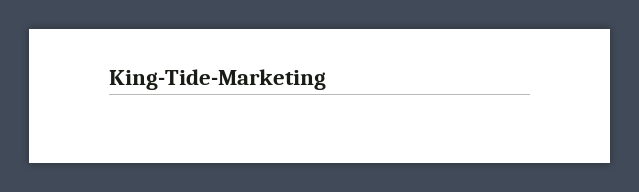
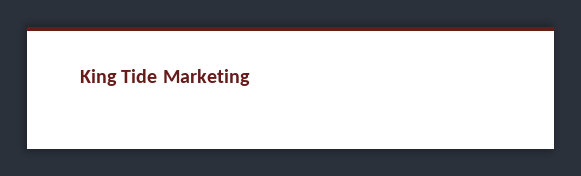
[109,69,326,90] King-Tide-Marketing -> [80,69,250,86] King Tide Marketing

